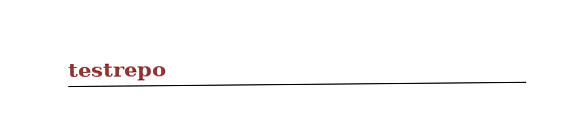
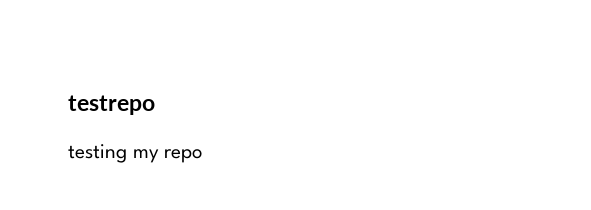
(167, 72) none -> [68,144,203,163] // testing my repo

